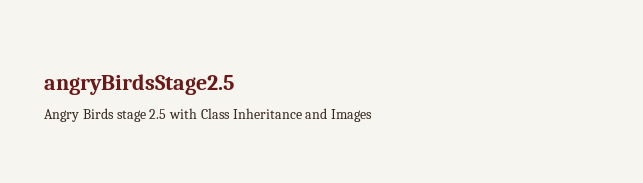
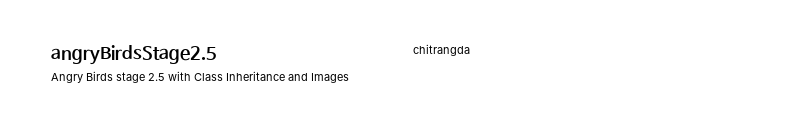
(373, 115) none -> [413,44,470,56] chitrangda

